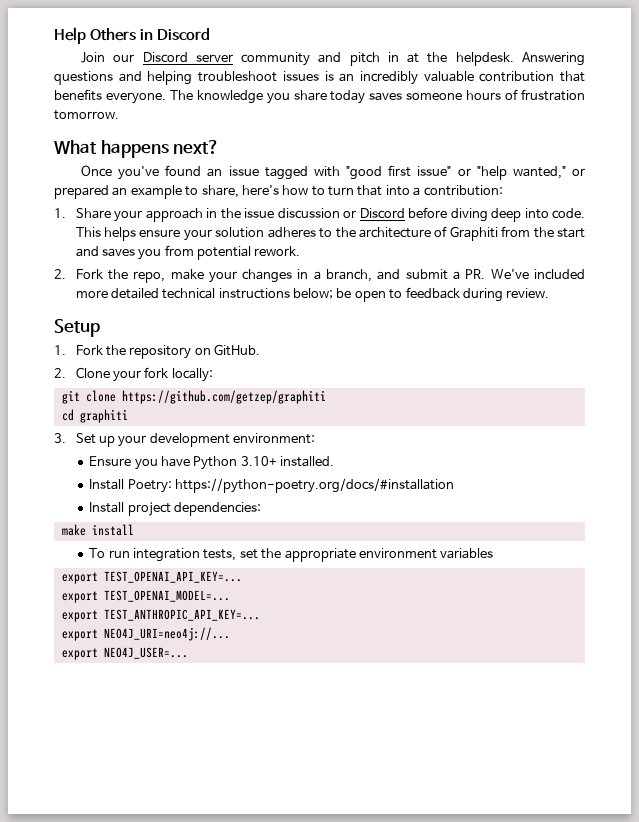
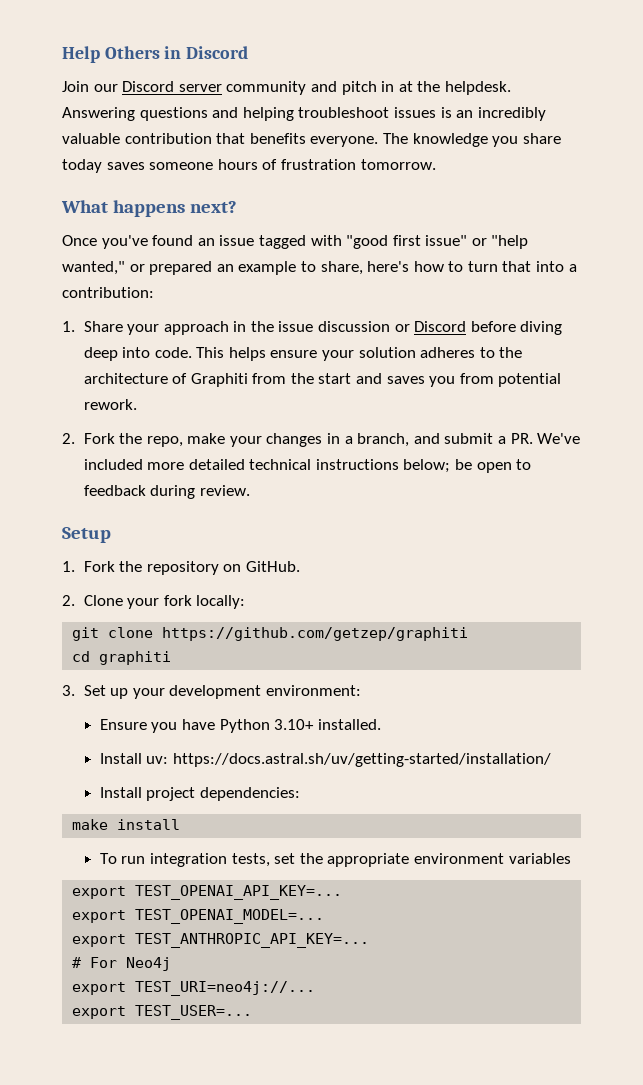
[127,478,455,493] Poetry: https://python-poetry.org/docs/#installation -> [146,753,551,767] uv: https://docs.astral.sh/uv/getting-started/installation/
[61,627,230,641] [61,647,188,660] export NEO4J_URI=neo4j://... // export NEO4J_USER=... -> [72,957,172,971] [72,981,316,996] [72,1005,253,1020] # For Neo4j // export TEST_URI=neo4j://... // export TEST_USER=...

